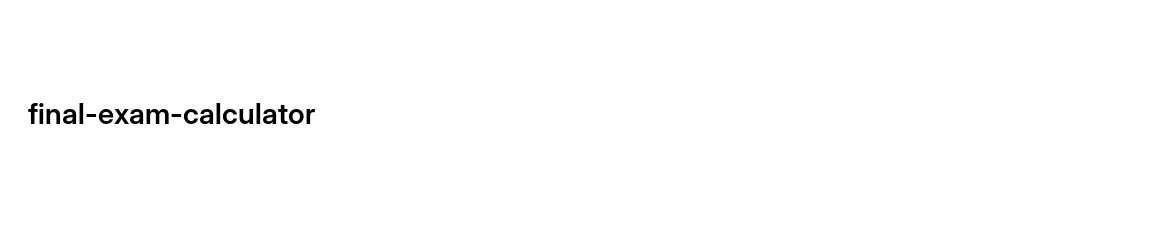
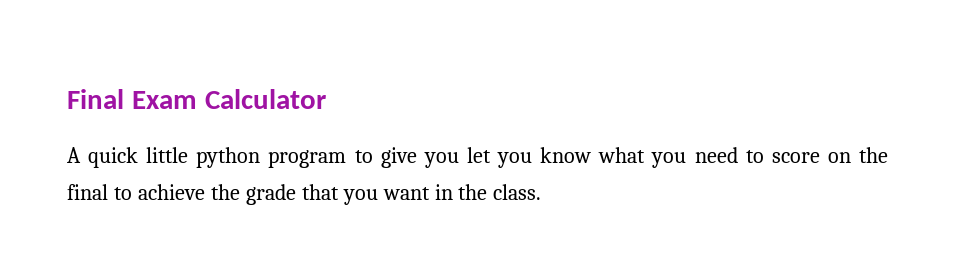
[28,103,315,124] final-exam-calculator -> [67,89,326,109] [67,147,889,168] [67,184,542,205] Final Exam Calculator // A quick little python program to give you let you know what you need to score on the final to achieve the grade that you want in the class.

